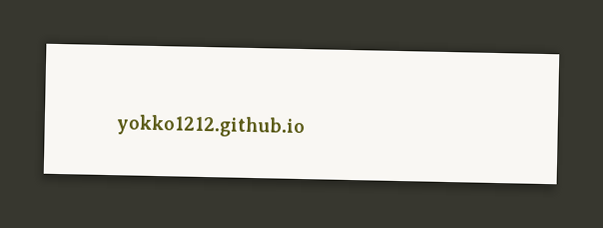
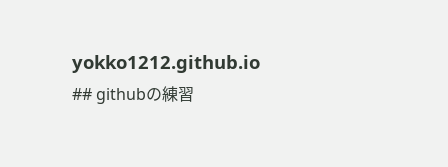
(305, 126) none -> [72,86,195,104] // ## githubの練習

